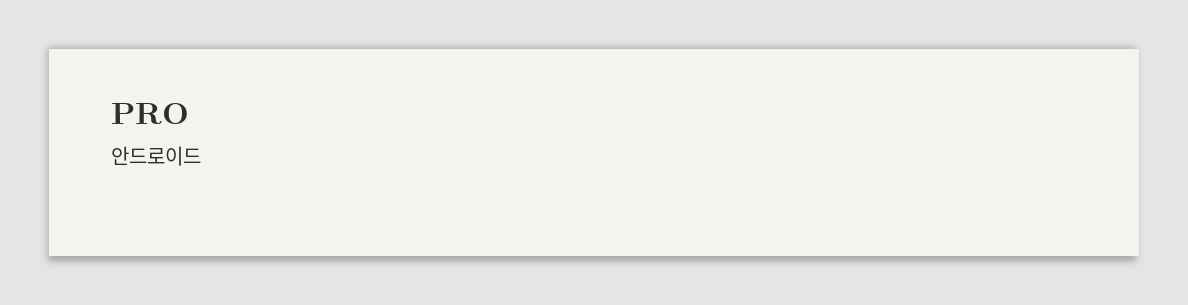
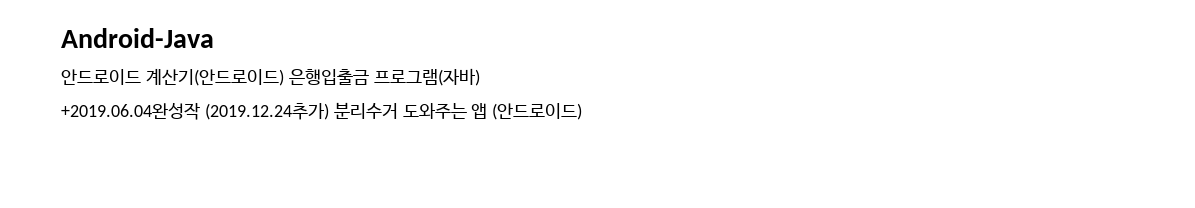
[111,103,189,124] PRO -> [61,28,214,48] Android-Java
(201, 156) none -> [145,68,480,86] [61,102,583,120] 계산기(안드로이드) 은행입출금 프로그램(자바) // +2019.06.04완성작 (2019.12.24추가) 분리수거 도와주는 앱 (안드로이드)

